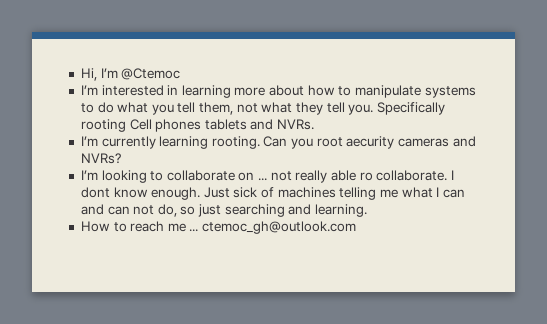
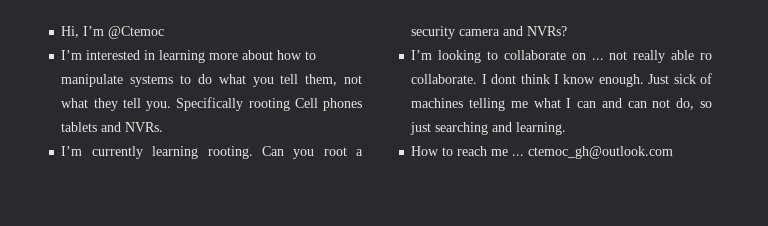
[346,136,450,149] aecurity cameras -> [356,149,363,156] [411,26,501,39] a security camera
(110, 192) none -> [520,74,559,84] think I

